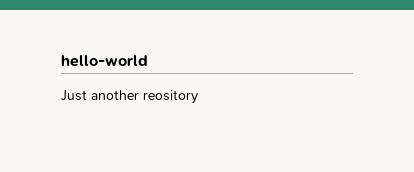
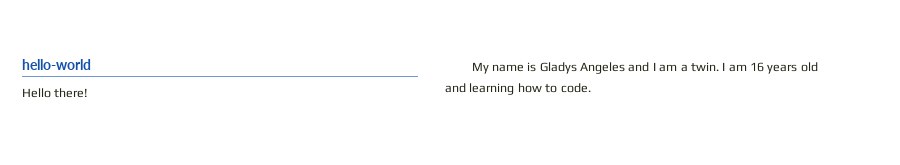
[61,90,198,104] Just another reository -> [22,88,89,98] [471,62,818,74] [445,83,591,95] Hello there! // My name is Gladys Angeles and I am a twin. I am 16 years old and learning how to code.

